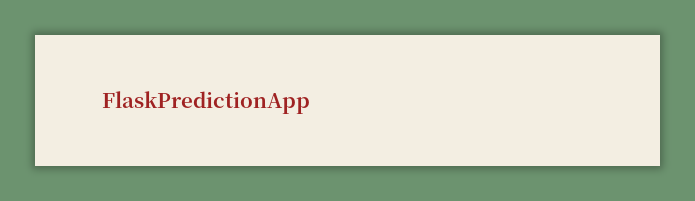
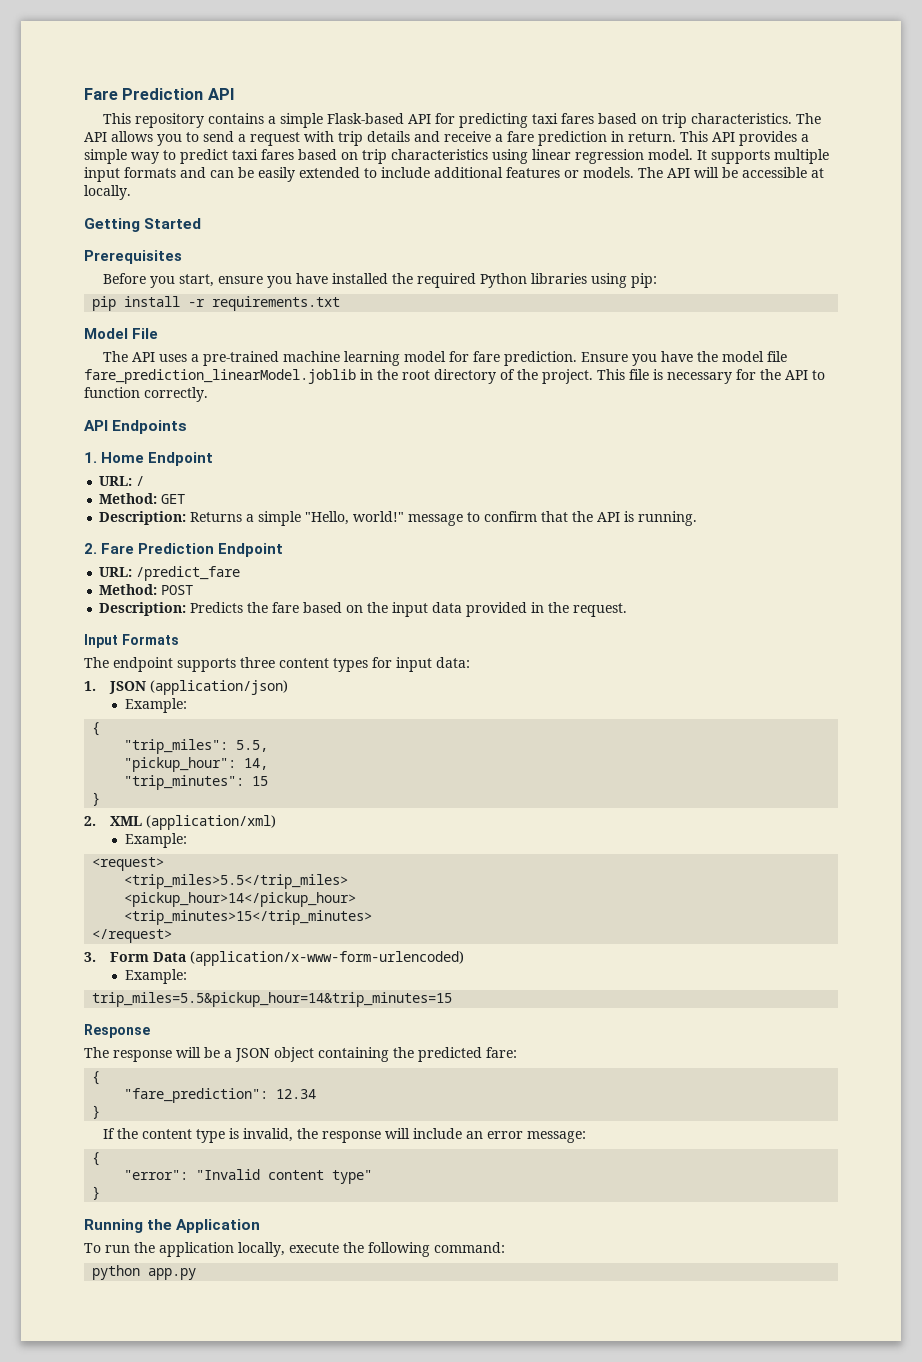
[102,91,310,114] FlaskPredictionApp -> [84,88,235,100] [102,113,821,128] [84,131,809,146] [84,149,829,164] [84,167,824,182] [84,185,131,200] [84,218,202,232] [84,250,182,264] [102,273,657,288] [92,296,341,311] [84,328,159,339] [102,351,787,366] [84,369,825,384] [84,387,208,402] [84,420,188,434] [84,452,214,466] [99,476,145,486] [99,493,186,504] [99,511,698,526] [84,543,284,557] [99,566,241,581] [99,584,194,595] [99,602,628,617] [84,634,179,648] [84,657,470,672] [84,680,288,695] [125,698,188,713] [92,722,101,736] [124,739,269,754] [124,757,269,772] [124,775,269,790] [92,792,101,806] [84,815,276,830] [125,833,188,848] [92,857,165,871] [124,874,349,889] [124,892,357,907] [124,910,373,925] [92,929,173,943] [84,951,464,966] [125,969,188,984] [92,992,453,1007] [84,1024,150,1038] [84,1047,517,1062] [92,1071,101,1085] [124,1088,317,1103] [92,1105,101,1119] [102,1128,586,1143] [92,1152,101,1166] [124,1169,373,1184] [92,1186,101,1200] [84,1219,261,1233] [84,1242,505,1257] [92,1265,197,1280] Fare Prediction API // This repository contains a simple Flask-based API for predicting taxi fares based on trip characteristics. The API allows you to send a request with trip details and receive a fare prediction in return. This API provides a simple way to predict taxi fares based on trip characteristics using linear regression model. It supports multiple input formats and can be easily extended to include additional features or models. The API will be accessible at locally. // Getting Started // Prerequisites // Before you start, ensure you have installed the required Python libraries using pip: // pip install -r requirements.txt // Model File // The API uses a pre-trained machine learning model for fare prediction. Ensure you have the model file fare_prediction_linearModel.joblib in the root directory of the project. This file is necessary for the API to function correctly. // API Endpoints // 1. Home Endpoint // URL: / // Method: GET // Description: Returns a simple "Hello, world!" message to confirm that the API is running. // 2. Fare Prediction Endpoint // URL: /predict_fare // Method: POST // Description: Predicts the fare based on the input data provided in the request. // Input Formats // The endpoint supports three content types for input data: // 1. JSON (application/json) // Example: // { // "trip_miles": 5.5, // "pickup_hour": 14, // "trip_minutes": 15 // } // 2. XML (application/xml) // Example: // <request> // <trip_miles>5.5</trip_miles> // <pickup_hour>14</pickup_hour> // <trip_minutes>15</trip_minutes> // </request> // 3. Form Data (application/x-www-form-urlencoded) // Example: // trip_miles=5.5&pickup_hour=14&trip_minutes=15 // Response // The response will be a JSON object containing the predicted fare: // { // "fare_prediction": 12.34 // } // If the content type is invalid, the response will include an error message: // { // "error": "Invalid content type" // } // Running the Application // To run the application locally, execute the following command: // python app.py

